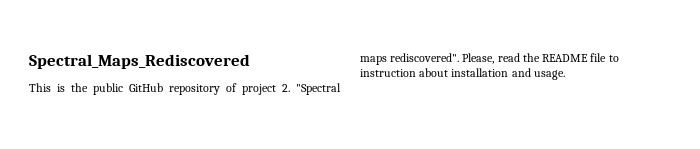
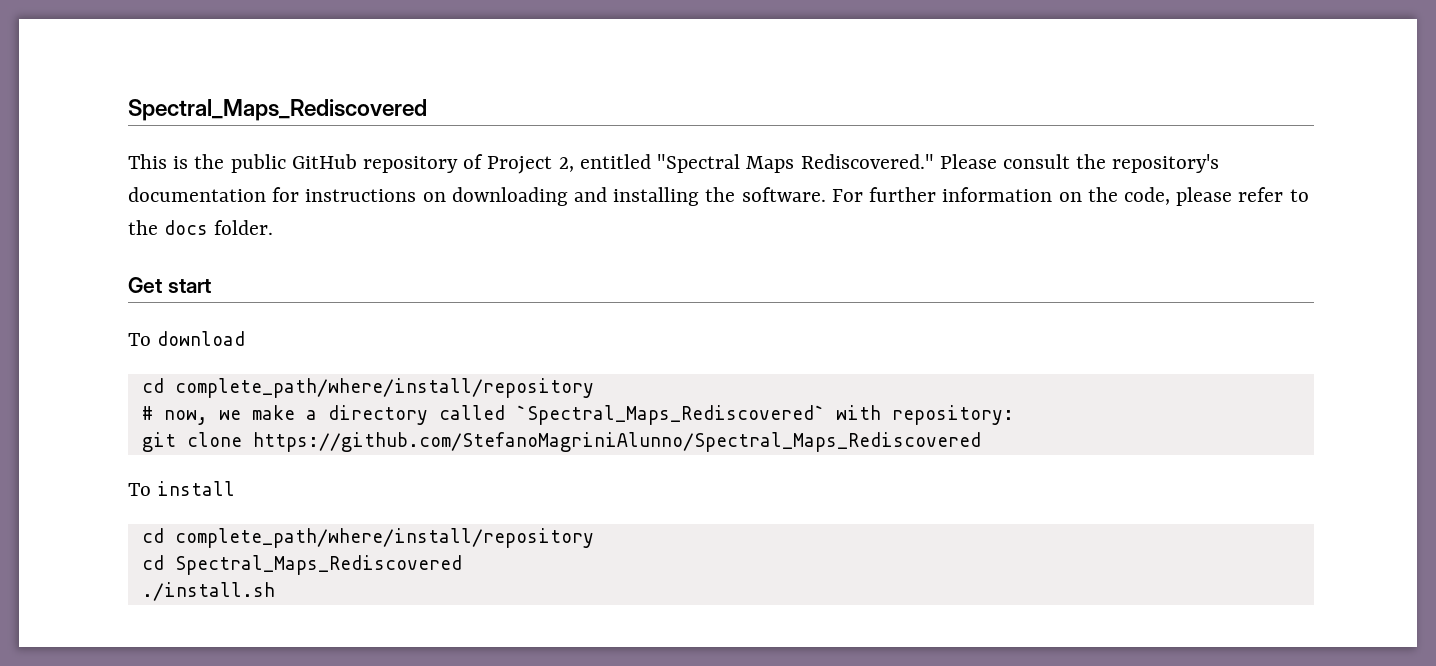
[242,83,341,95] [360,53,619,65] [360,68,565,80] project 2. "Spectral maps rediscovered". Please, read the README file to instruction about installation and usage. -> [487,154,1220,174] [128,187,1309,206] [128,220,274,235] [128,277,211,293] [128,331,246,346] [141,378,594,398] [141,405,1014,425] [141,432,981,452] [128,481,236,496] [141,528,594,548] [141,555,462,575] [141,582,275,601] Project 2, entitled "Spectral Maps Rediscovered." Please consult the repository's documentation for instructions on downloading and installing the software. For further information on the code, please refer to the docs folder. // Get start // To download // cd complete_path/where/install/repository // # now, we make a directory called `Spectral_Maps_Rediscovered` with repository: // git clone https://github.com/StefanoMagriniAlunno/Spectral_Maps_Rediscovered // To install // cd complete_path/where/install/repository // cd Spectral_Maps_Rediscovered // ./install.sh

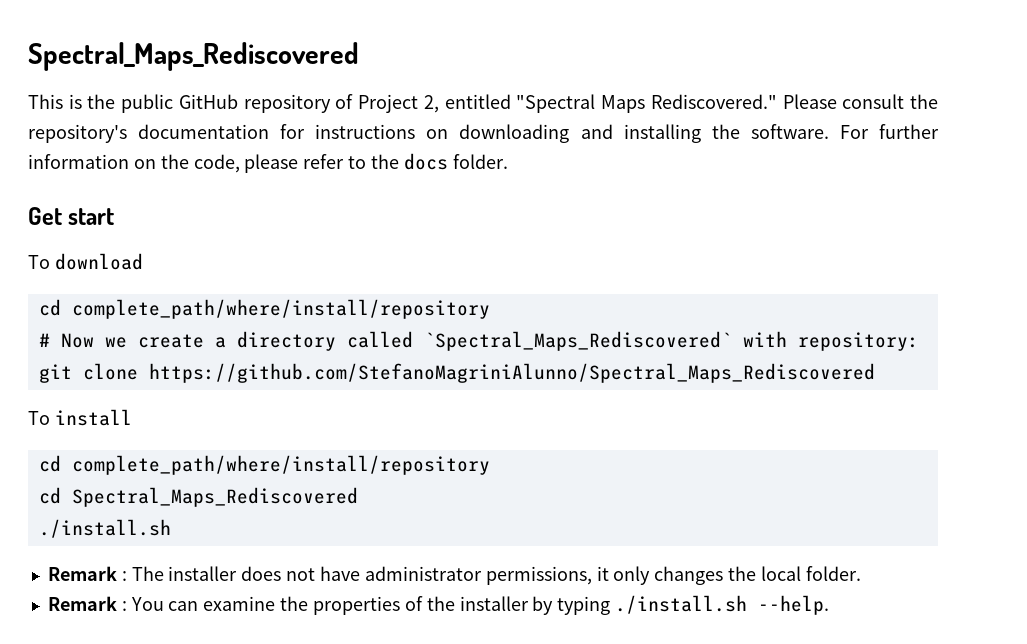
[163,405,295,425] now, we make -> [60,333,204,348] Now we create
(275, 591) none -> [47,566,861,585] [47,595,830,615] // Remark : The installer does not have administrator permissions, it only changes the local folder. // Remark : You can examine the properties of the installer by typing ./install.sh --help.

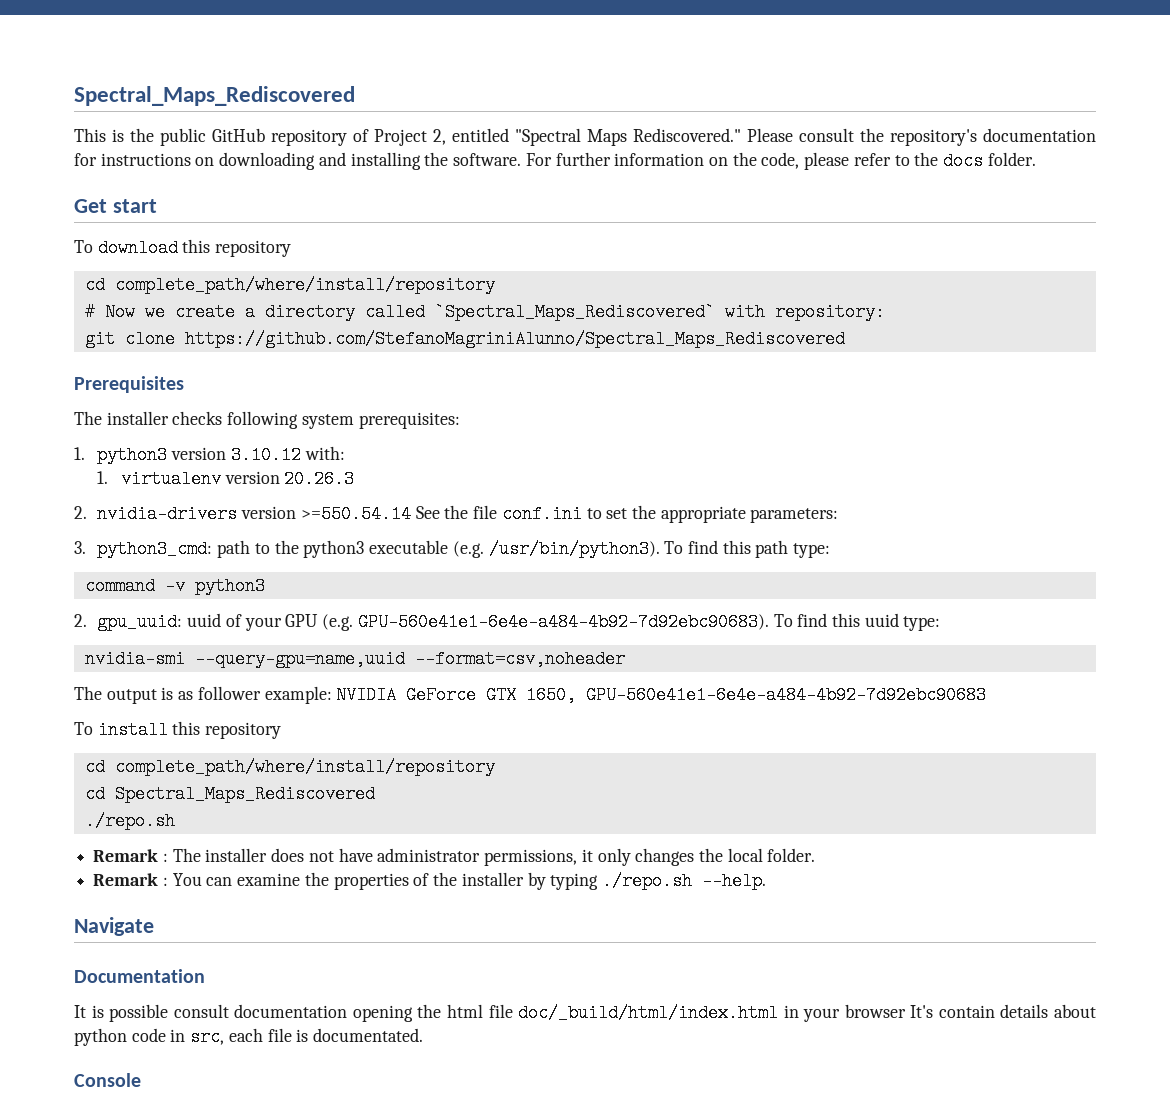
(143, 261) none -> [182,239,292,257] this repository
(875, 373) none -> [74,376,184,393] [74,411,460,429] [74,446,345,464] [97,470,355,488] [74,505,839,523] [74,540,831,558] [84,577,265,595] [74,613,941,631] [84,650,625,668] [74,686,987,704] // Prerequisites // The installer checks following system prerequisites: // 1. python3 version 3.10.12 with: // 1. virtualenv version 20.26.3 // 2. nvidia-drivers version >=550.54.14 See the file conf.ini to set the appropriate parameters: // 3. python3_cmd: path to the python3 executable (e.g. /usr/bin/python3). To find this path type: // command -v python3 // 2. gpu_uuid: uuid of your GPU (e.g. GPU-560e41e1-6e4e-a484-4b92-7d92ebc90683). To find this uuid type: // nvidia-smi --query-gpu=name,uuid --format=csv,noheader // The output is as follower example: NVIDIA GeForce GTX 1650, GPU-560e41e1-6e4e-a484-4b92-7d92ebc90683
(132, 417) none -> [172,721,282,739] this repository
[38,519,171,538] ./install.sh -> [84,812,175,830] ./repo.sh
[615,595,748,614] ./install.sh -> [601,872,692,890] ./repo.sh
(830, 605) none -> [74,917,154,936] [74,969,205,983] [74,1004,1096,1022] [74,1028,424,1046] [74,1073,141,1087] // Navigate // Documentation // It is possible consult documentation opening the html file doc/_build/html/index.html in your browser It's contain details about python code in src, each file is documentated. // Console

